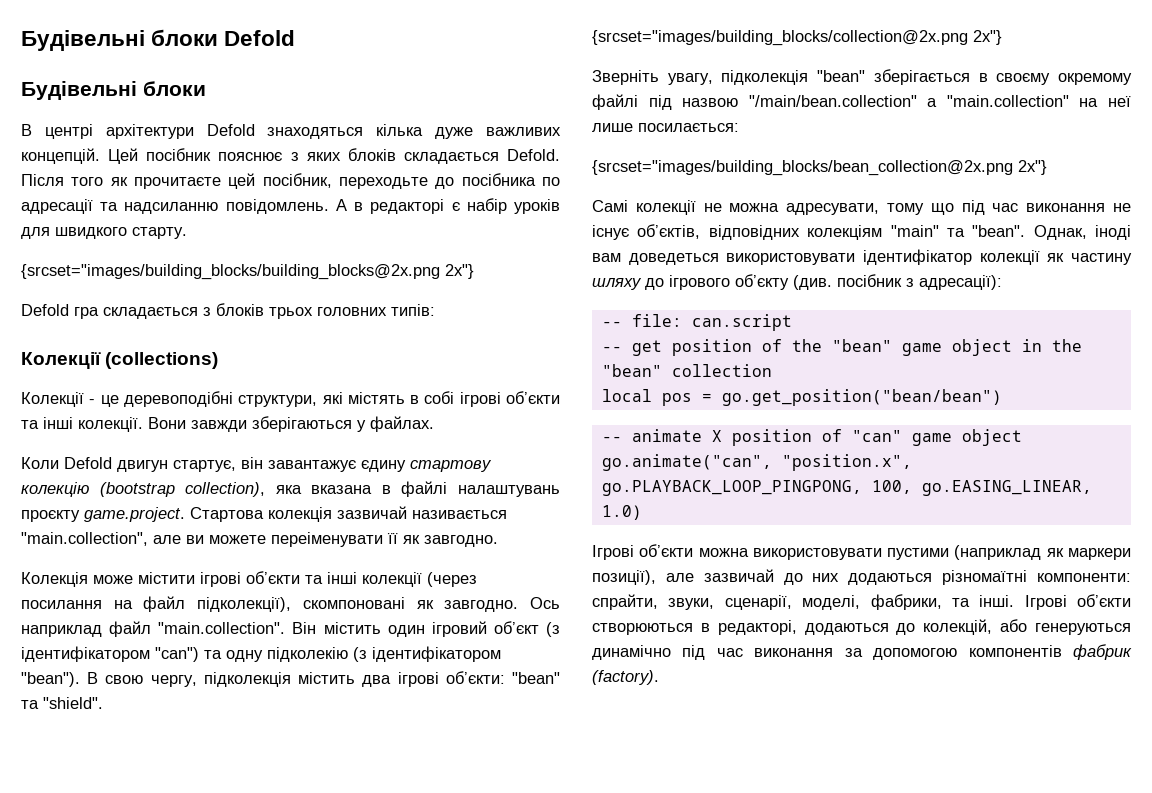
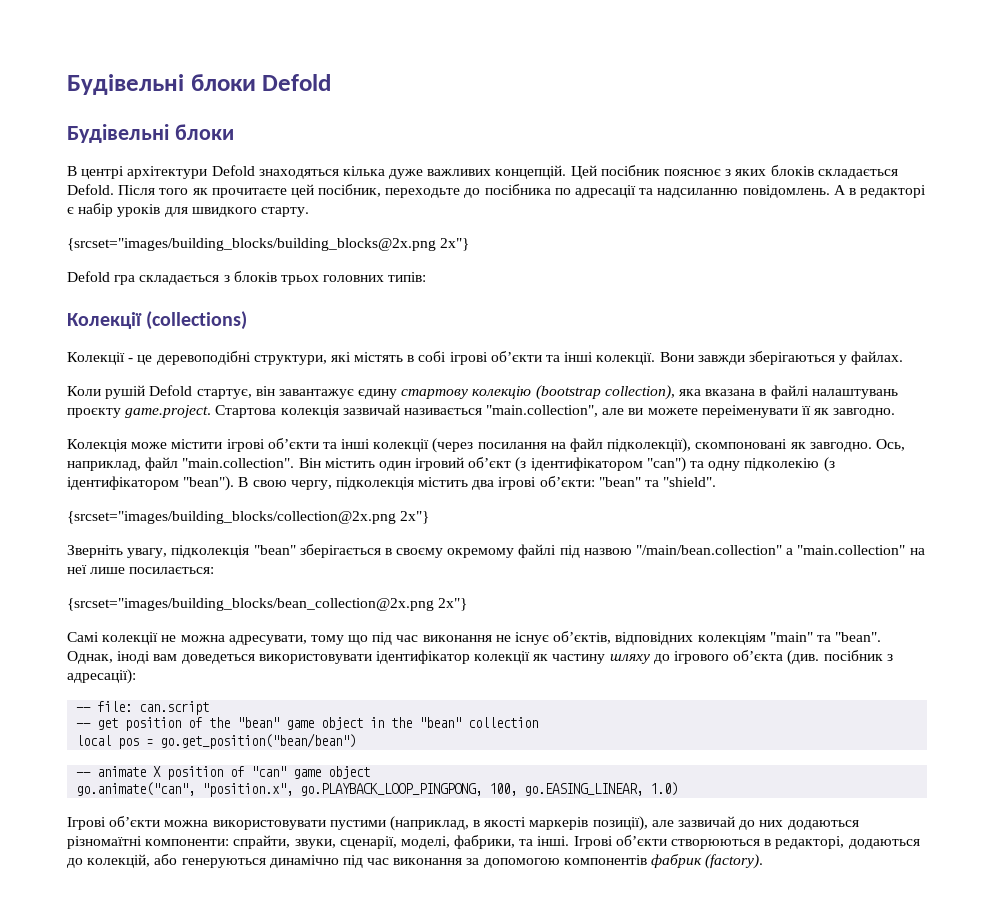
[64,457,168,472] Defold двигун -> [105,385,193,399] рушій Defold
[530,597,560,609] [21,625,102,637] Ось наприклад -> [875,439,905,451] [67,461,141,471] Ось, наприклад,
[735,274,789,290] обʼєкту -> [733,650,784,661] обʼєкта
[954,545,1131,560] (наприклад як маркери -> [389,816,589,831] (наприклад, в якості маркерів

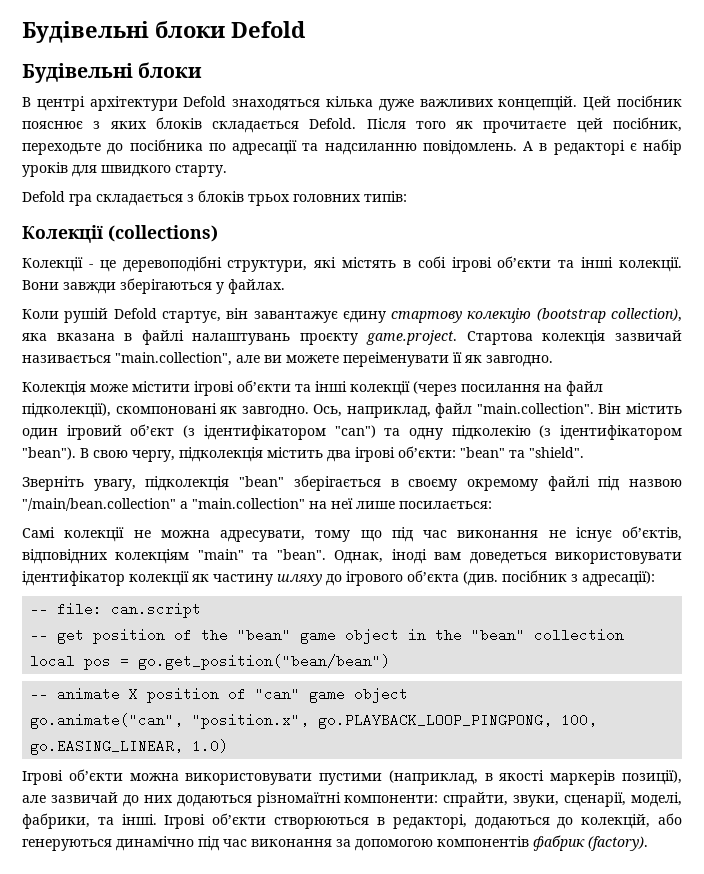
[67,238,470,251] // {srcset="images/building_blocks/building_blocks@2x.png 2x"} -> (227, 171) none
[67,511,430,524] // {srcset="images/building_blocks/collection@2x.png 2x"} -> (584, 452) none
[67,598,468,611] // {srcset="images/building_blocks/bean_collection@2x.png 2x"} -> (492, 505) none

